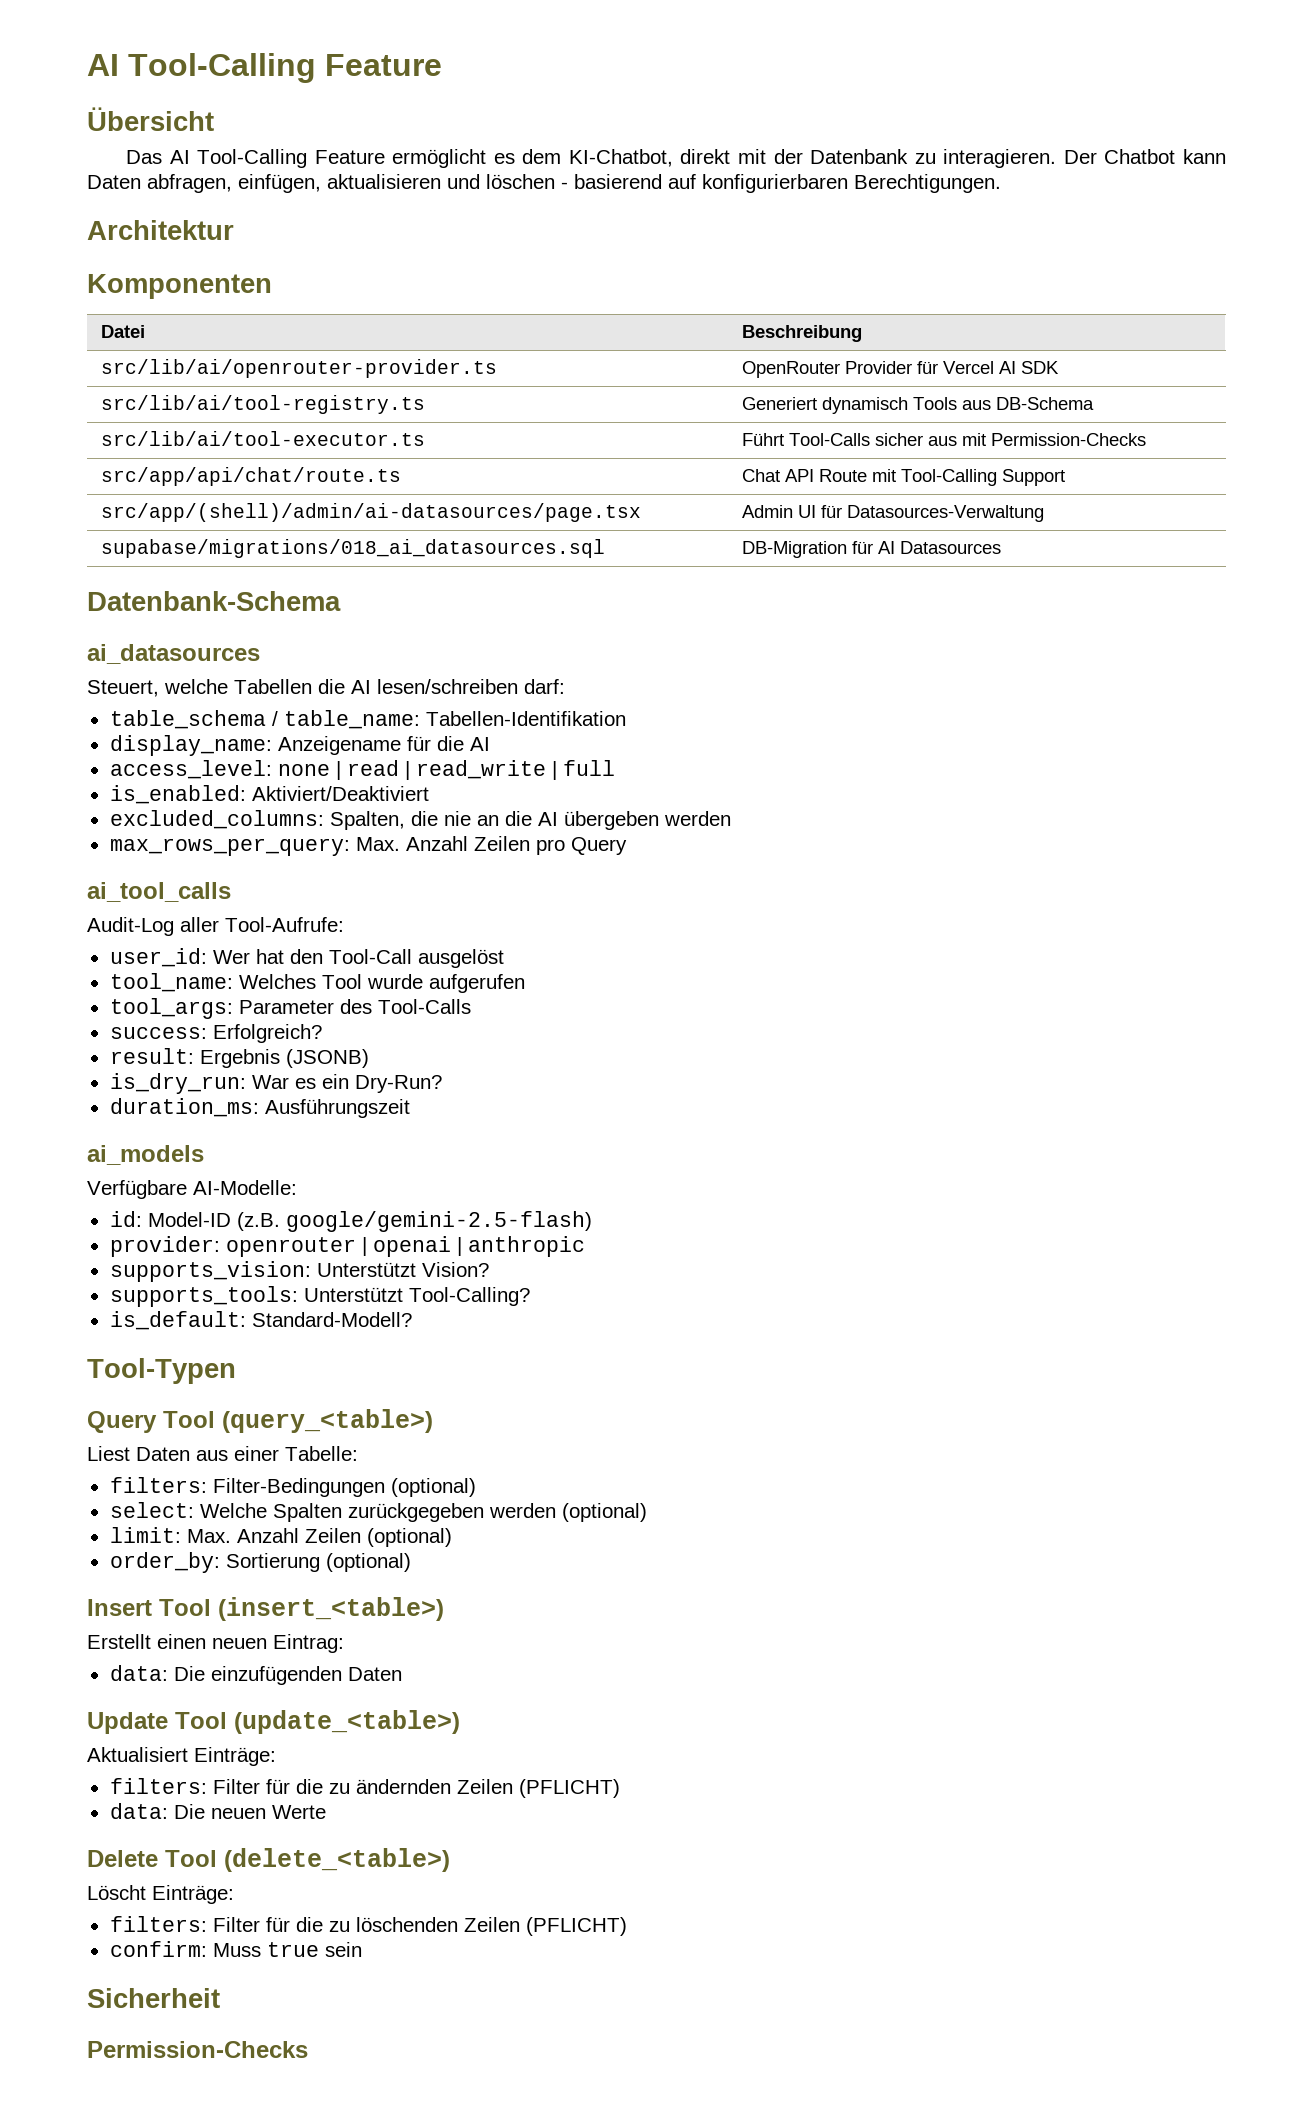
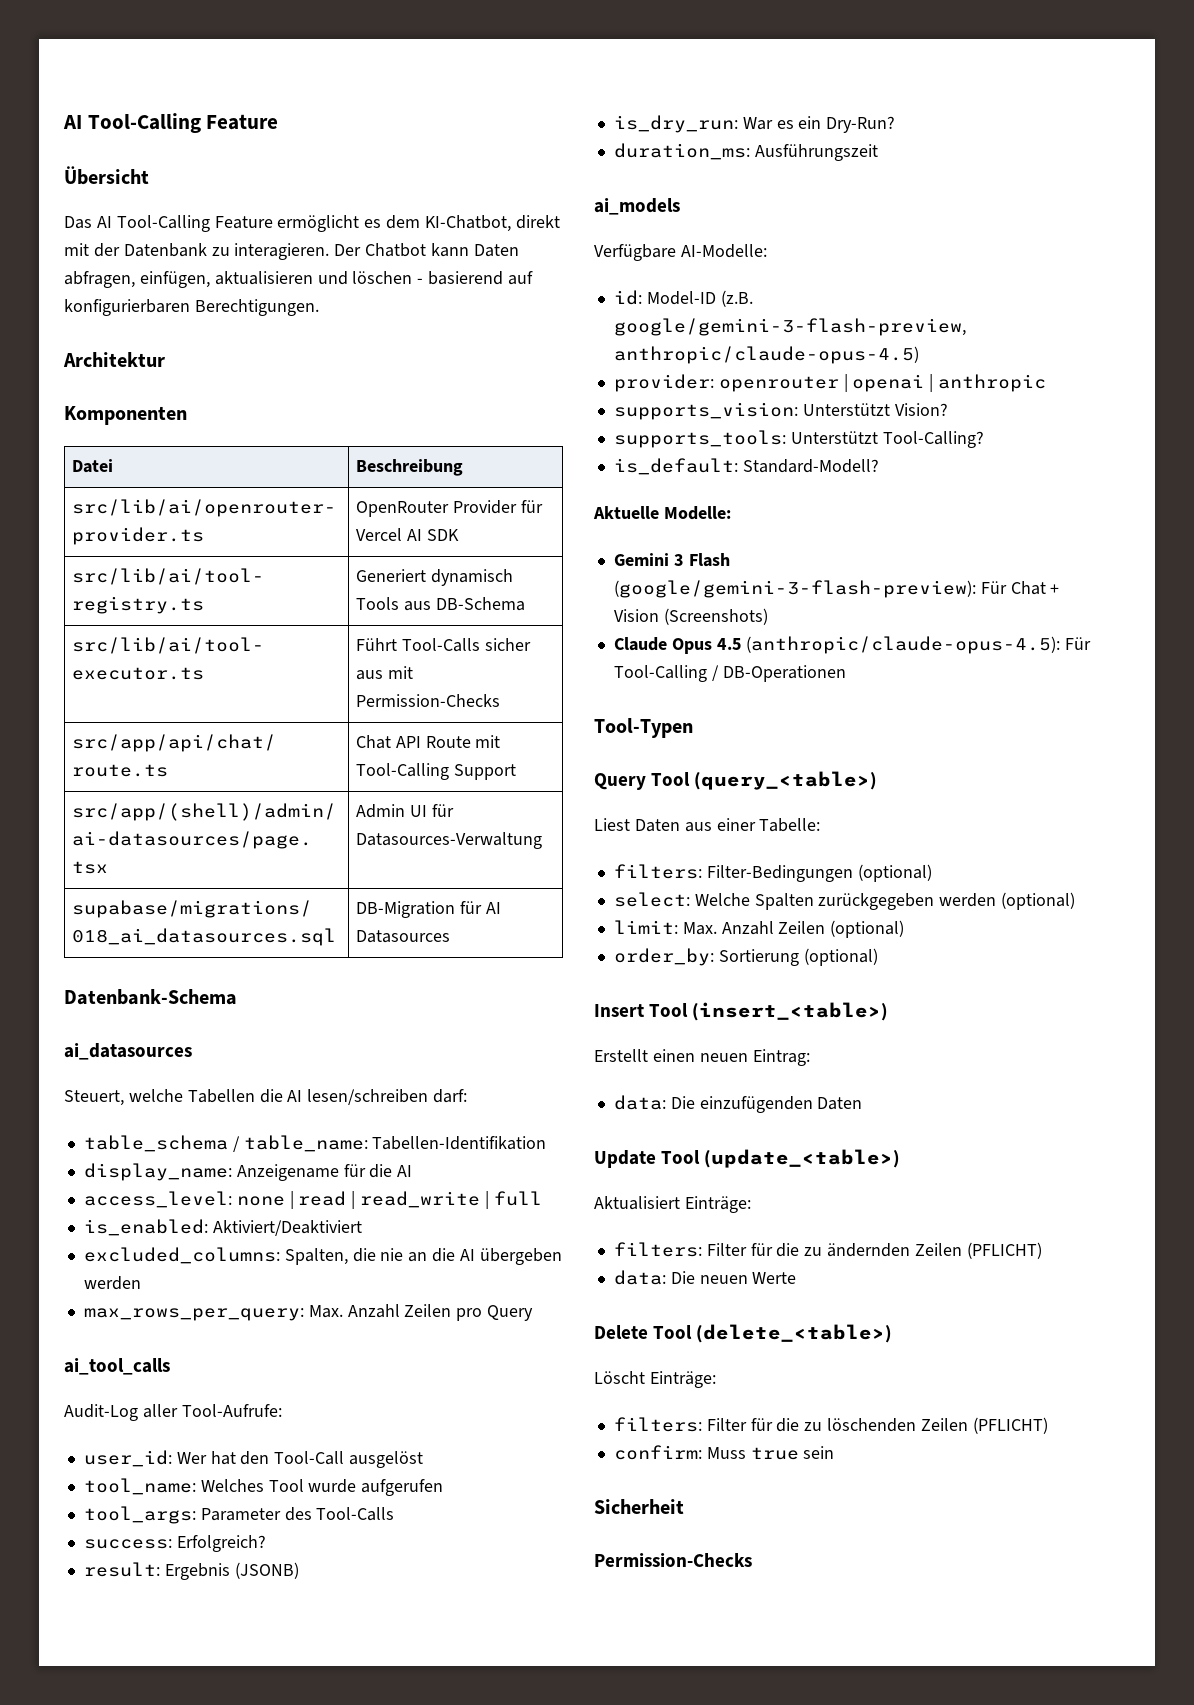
[285,1211,592,1232] google/gemini-2.5-flash) -> [613,318,966,336] [613,346,919,364] google/gemini-3-flash-preview, anthropic/claude-opus-4.5)
(412, 1319) none -> [593,506,731,520] [613,553,730,567] [613,580,1060,598] [613,608,768,625] [613,636,1092,654] [613,665,846,682] // Aktuelle Modelle: // Gemini 3 Flash (google/gemini-3-flash-preview): Für Chat + Vision (Screenshots) // Claude Opus 4.5 (anthropic/claude-opus-4.5): Für Tool-Calling / DB-Operationen

